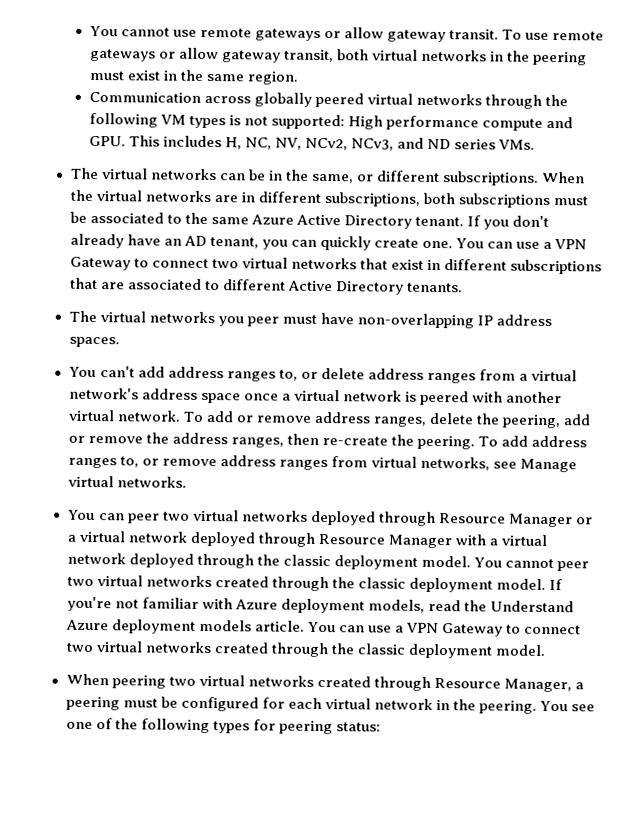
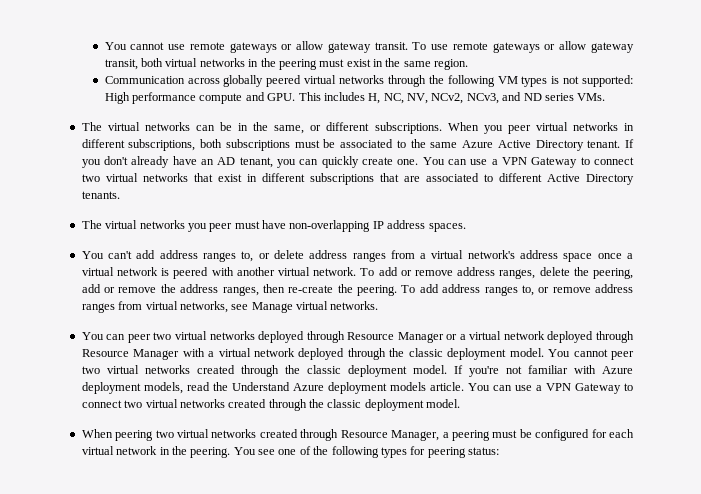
[69,189,238,203] the virtual networks are -> [483,122,618,134] you peer virtual networks

